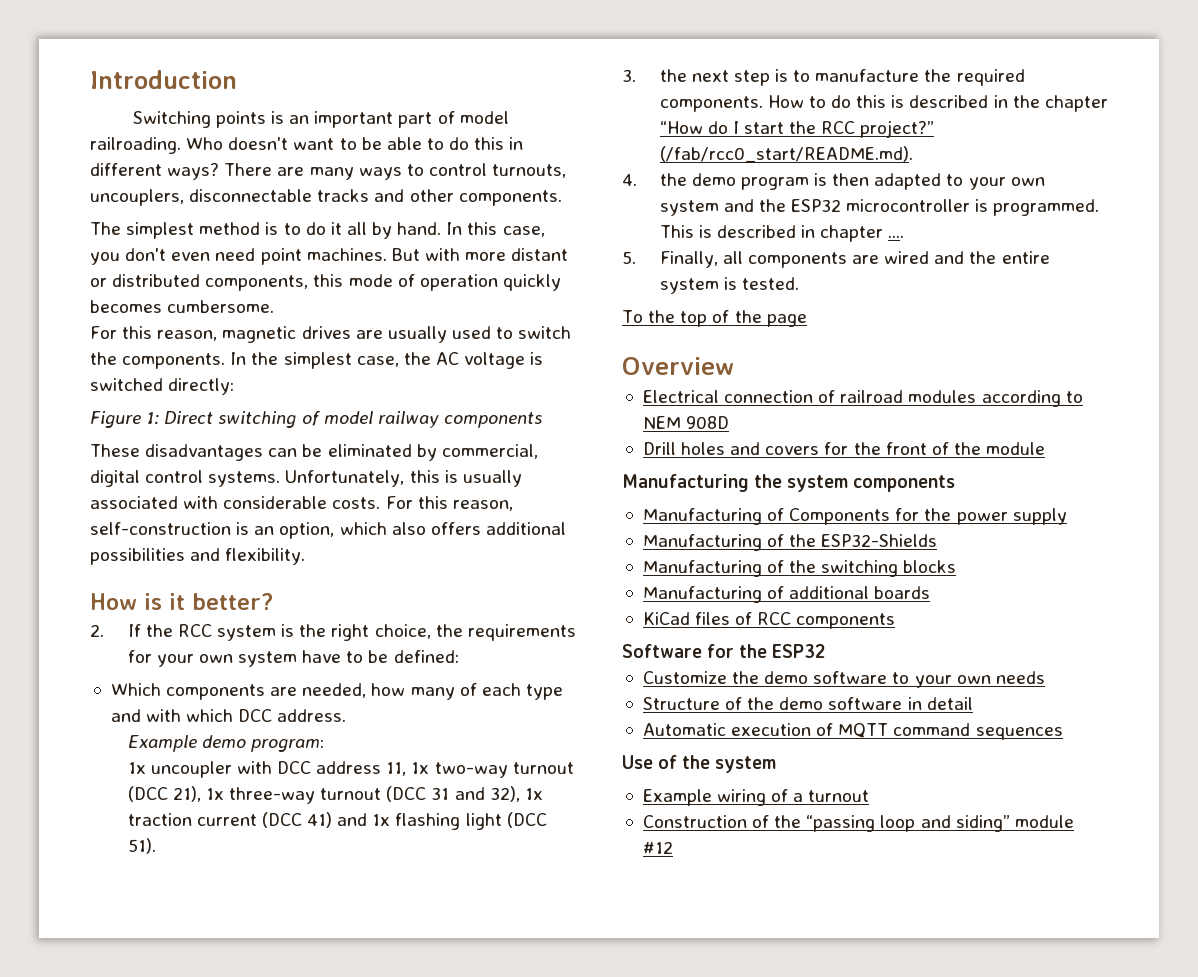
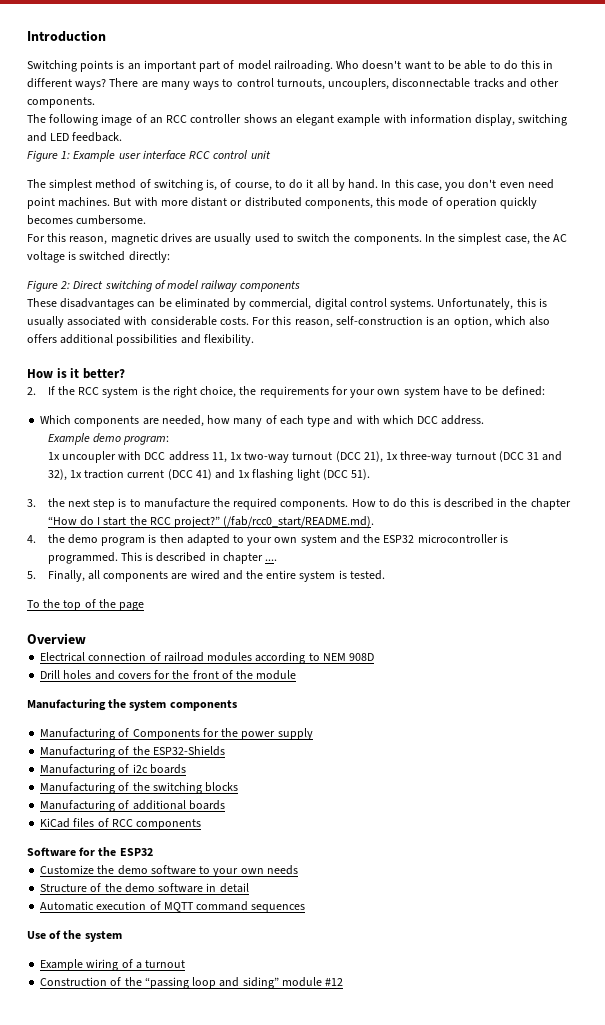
[126,222,279,239] simplest method is -> [49,114,568,126] [27,132,123,142] [27,150,271,162] [27,179,272,191] following image of an RCC controller shows an elegant example with information display, switching and LED feedback. // Figure 1: Example user interface RCC control unit // The simplest method of switching is, of course,
[146,412,160,425] 1: -> [60,281,71,289] 2:
(938, 540) none -> [40,764,186,776] // Manufacturing of i2c boards

